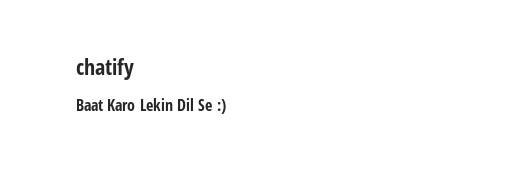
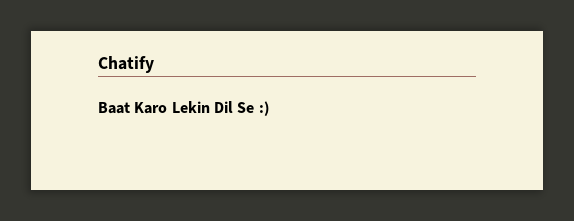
[76,58,134,80] chatify -> [98,56,154,73] Chatify

